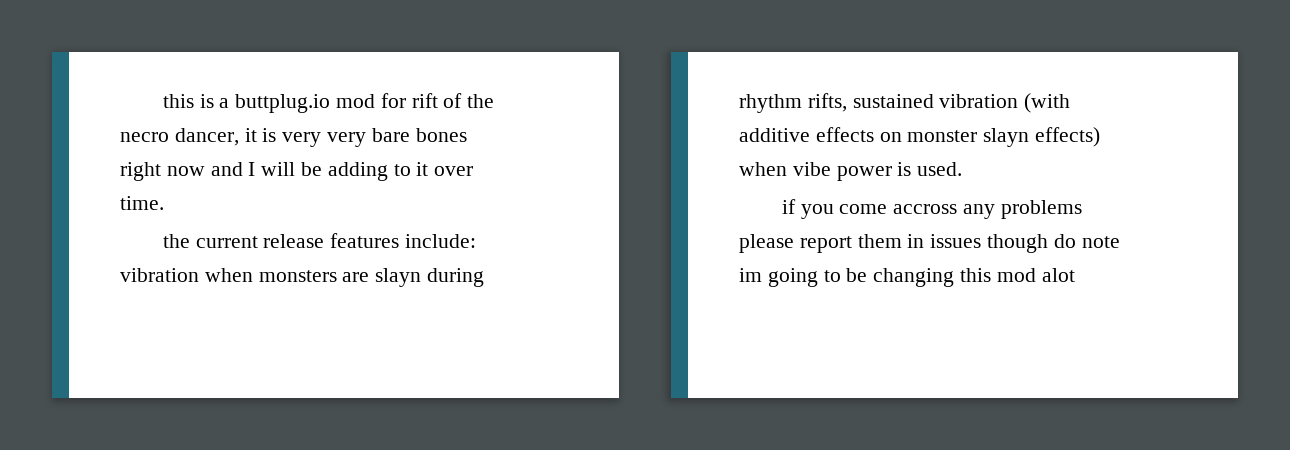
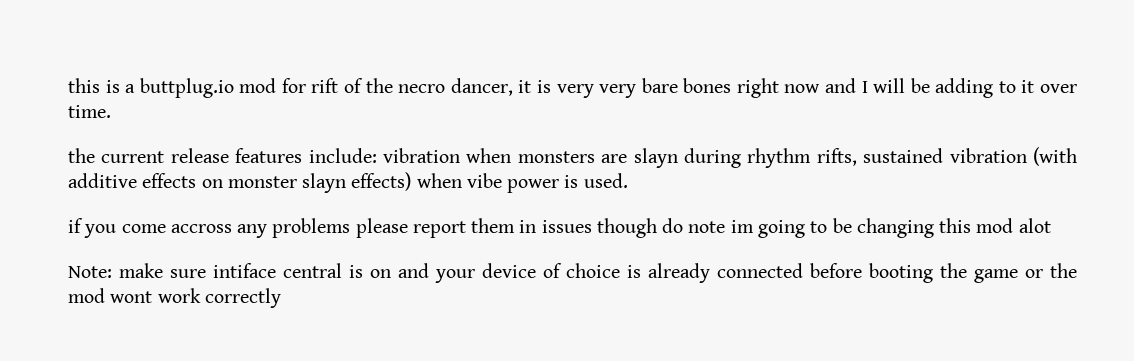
(1075, 275) none -> [68,263,1077,283] [68,288,281,308] // Note: make sure intiface central is on and your device of choice is already connected before booting the game or the mod wont work correctly

